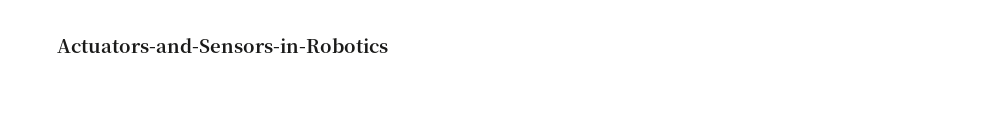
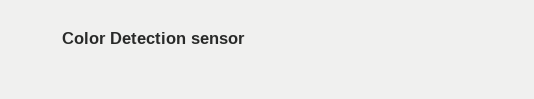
[57,38,388,53] Actuators-and-Sensors-in-Robotics -> [62,32,245,44] Color Detection sensor

